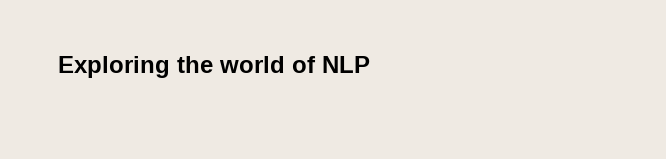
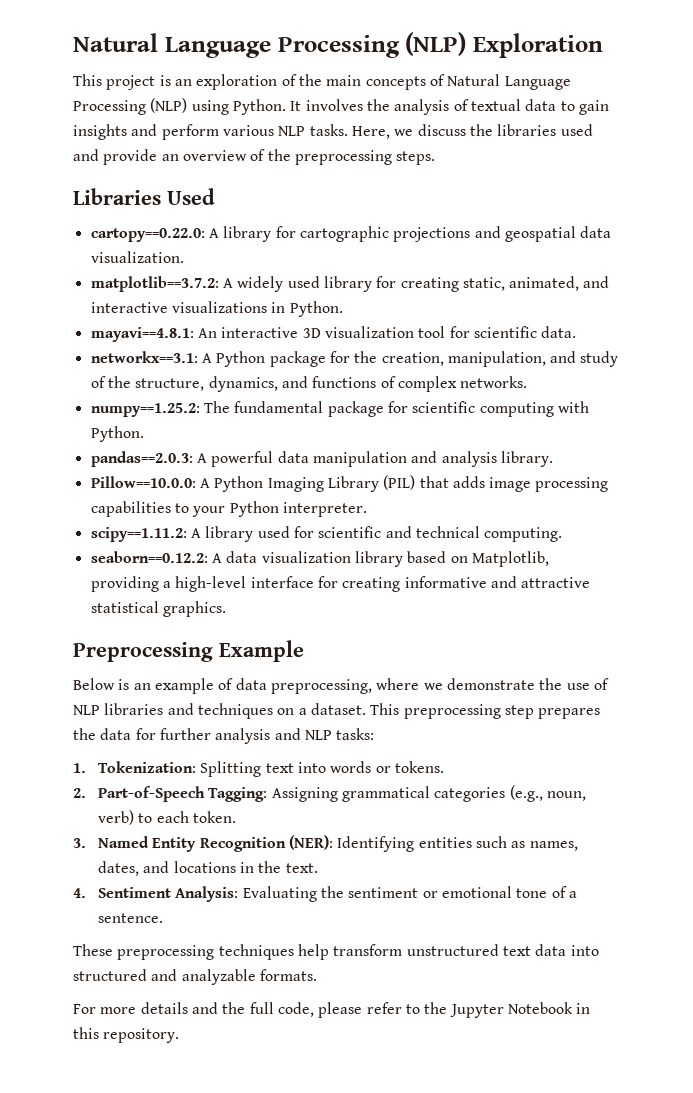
[58,56,370,78] Exploring the world of NLP -> [73,32,603,58] [73,74,571,90] [73,98,609,115] [73,124,593,140] [73,149,436,165] [73,188,215,205] [90,226,612,242] [90,251,184,263] [90,276,610,292] [90,301,343,317] [90,326,577,342] [90,351,619,367] [90,376,528,392] [90,401,589,417] [90,426,144,442] [90,451,553,467] [90,475,609,492] [90,501,367,517] [90,526,563,542] [90,551,549,567] [90,576,591,592] [90,601,226,617] [73,640,304,662] [73,678,609,694] [73,703,601,719] [73,728,375,744] [73,761,444,777] [73,785,586,802] [97,810,236,825] [73,835,578,852] [97,861,318,876] [73,886,577,902] [97,913,163,923] [73,944,599,960] [73,969,317,985] [73,1002,591,1018] [73,1027,180,1043] Natural Language Processing (NLP) Exploration // This project is an exploration of the main concepts of Natural Language Processing (NLP) using Python. It involves the analysis of textual data to gain insights and perform various NLP tasks. Here, we discuss the libraries used and provide an overview of the preprocessing steps. // Libraries Used // cartopy==0.22.0: A library for cartographic projections and geospatial data visualization. // matplotlib==3.7.2: A widely used library for creating static, animated, and interactive visualizations in Python. // mayavi==4.8.1: An interactive 3D visualization tool for scientific data. // networkx==3.1: A Python package for the creation, manipulation, and study of the structure, dynamics, and functions of complex networks. // numpy==1.25.2: The fundamental package for scientific computing with Python. // pandas==2.0.3: A powerful data manipulation and analysis library. // Pillow==10.0.0: A Python Imaging Library (PIL) that adds image processing capabilities to your Python interpreter. // scipy==1.11.2: A library used for scientific and technical computing. // seaborn==0.12.2: A data visualization library based on Matplotlib, providing a high-level interface for creating informative and attractive statistical graphics. // Preprocessing Example // Below is an example of data preprocessing, where we demonstrate the use of NLP libraries and techniques on a dataset. This preprocessing step prepares the data for further analysis and NLP tasks: // 1. Tokenization: Splitting text into words or tokens. // 2. Part-of-Speech Tagging: Assigning grammatical categories (e.g., noun, verb) to each token. // 3. Named Entity Recognition (NER): Identifying entities such as names, dates, and locations in the text. // 4. Sentiment Analysis: Evaluating the sentiment or emotional tone of a sentence. // These preprocessing techniques help transform unstructured text data into structured and analyzable formats. // For more details and the full code, please refer to the Jupyter Notebook in this repository.

